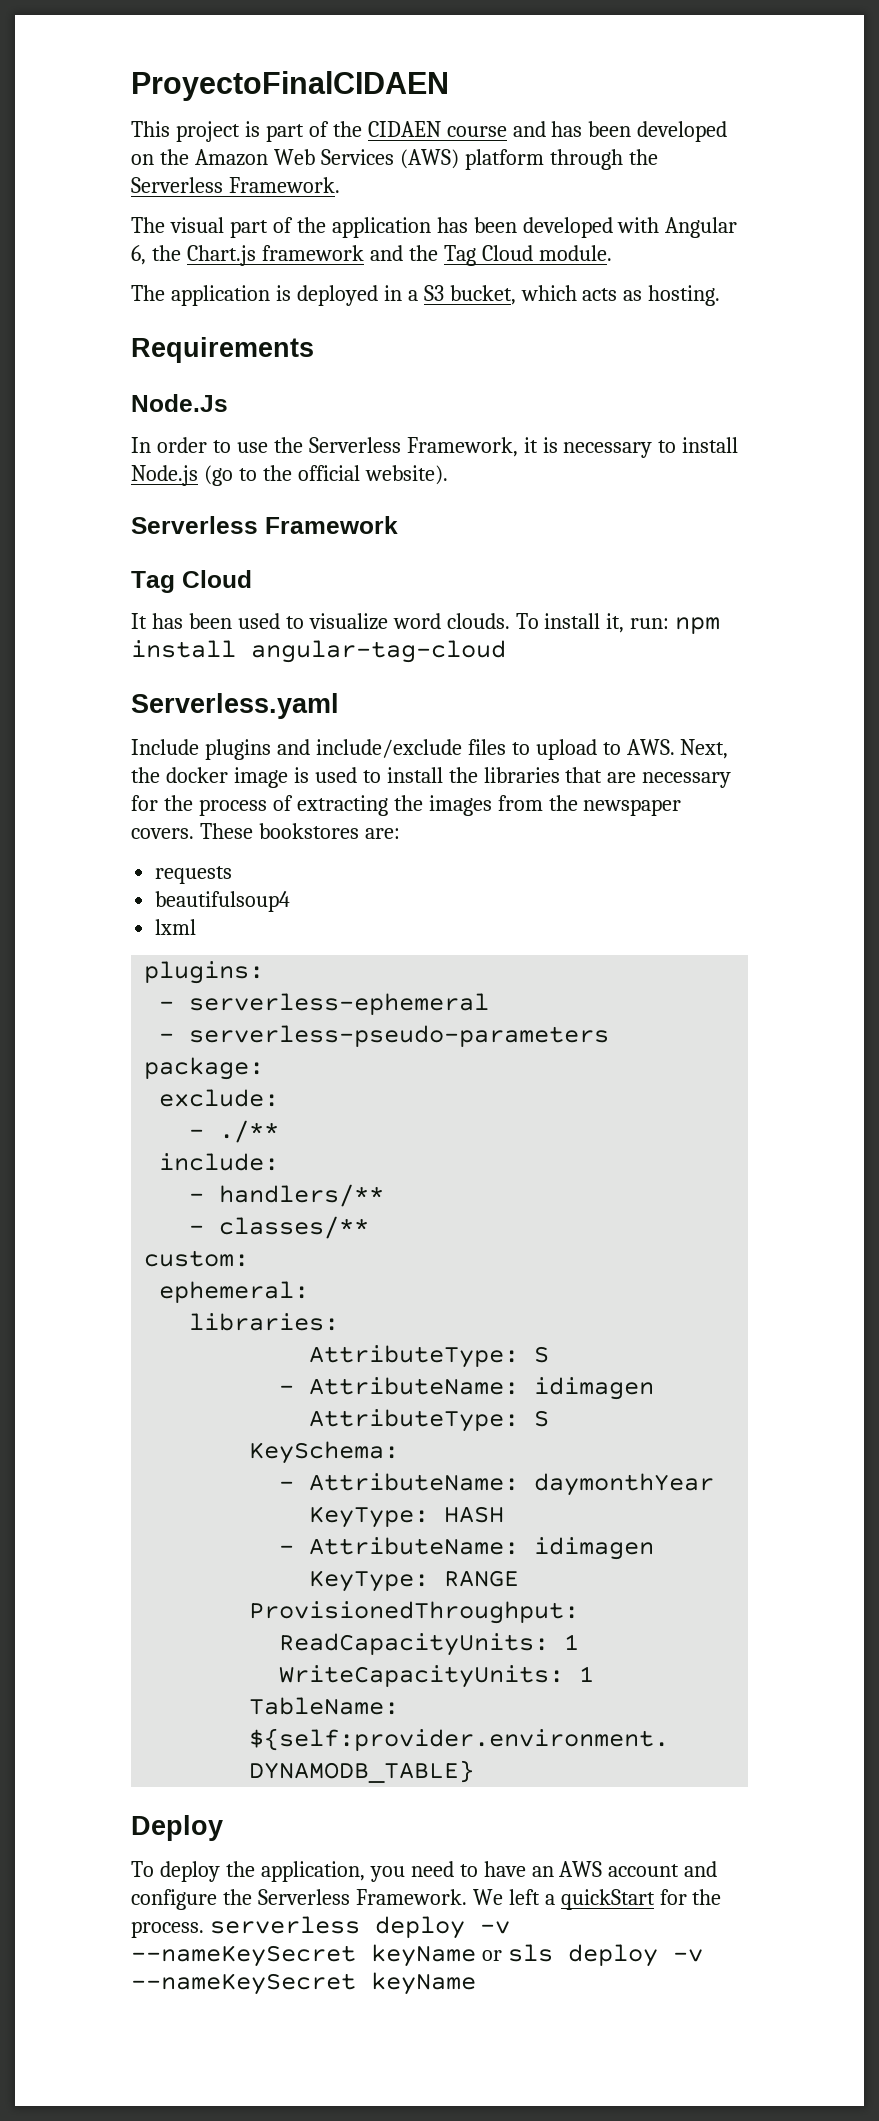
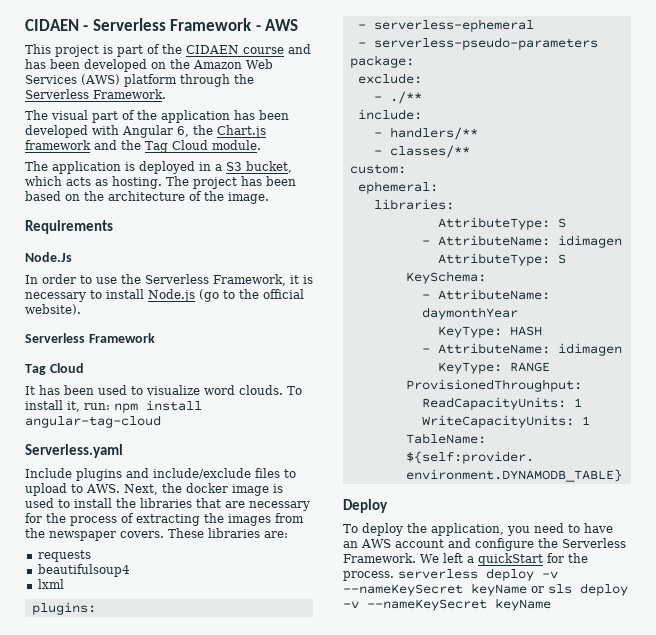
[131,71,449,101] ProyectoFinalCIDAEN -> [25,18,299,31] CIDAEN - Serverless Framework - AWS
(721, 295) none -> [166,176,296,189] [25,191,269,204] The project has been based on the architecture of the image.
[258,823,359,839] bookstores -> [208,528,260,538] libraries

